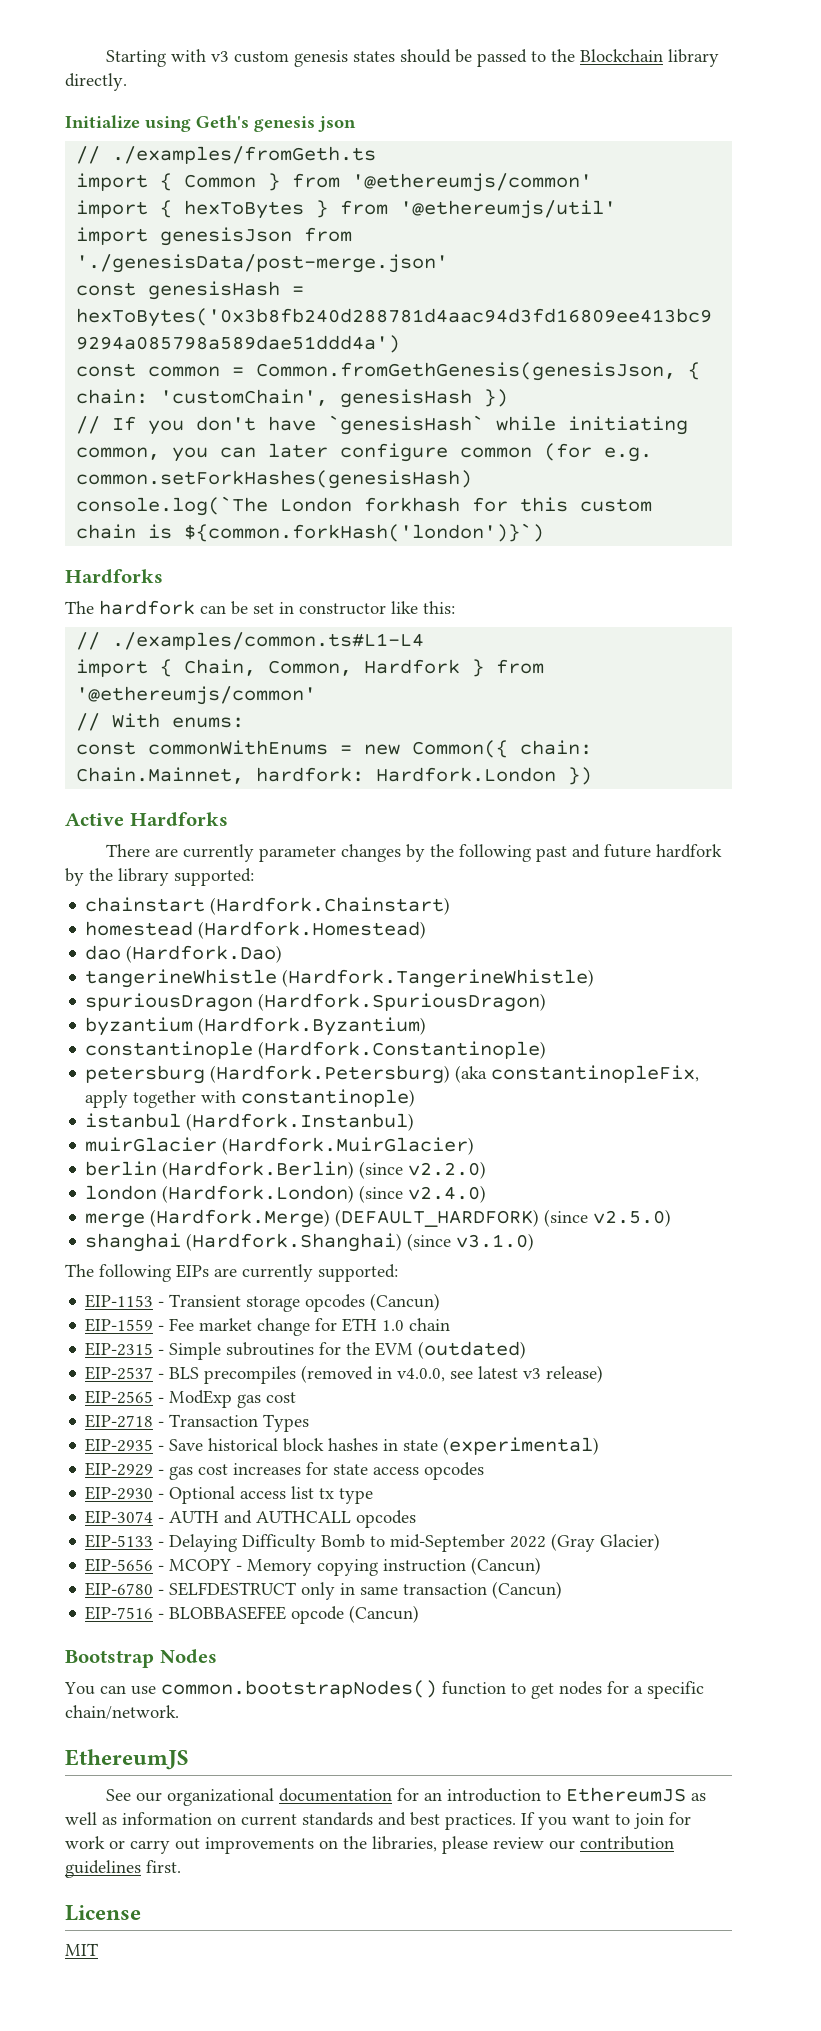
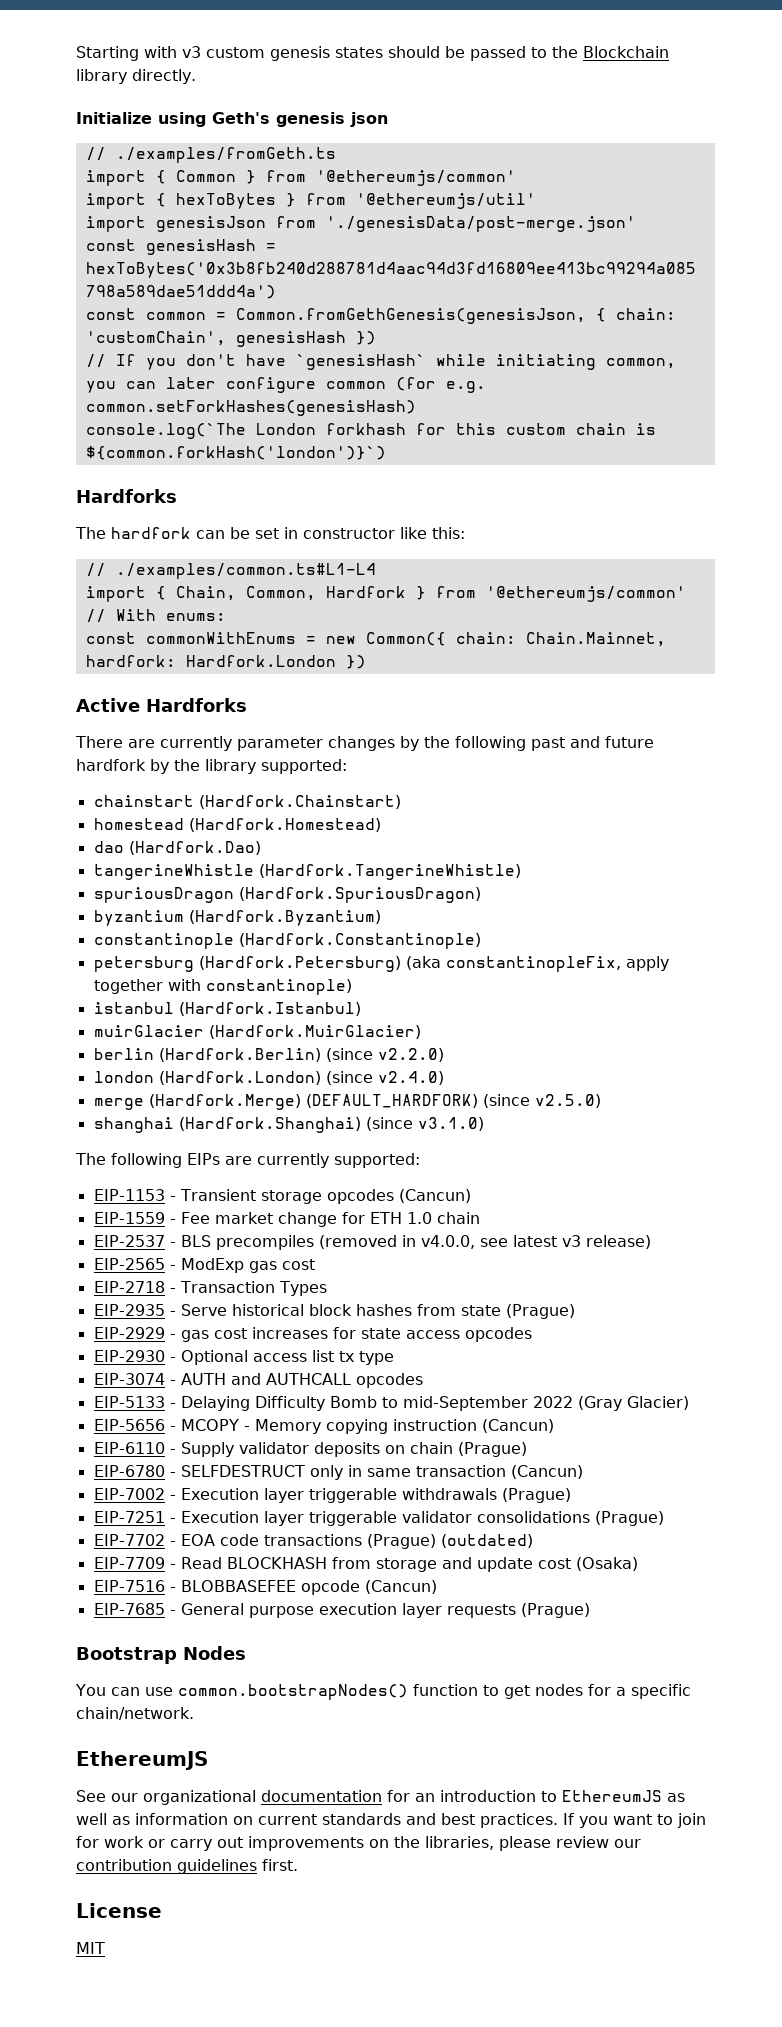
[186,1113,415,1131] (Hardfork.Instanbul) -> [178,1002,361,1016] (Hardfork.Istanbul)
[85,1341,527,1360] // EIP-2315 - Simple subroutines for the EVM (outdated) -> (480, 1218) none
[169,1439,204,1451] Save -> [180,1304,227,1316] Serve
[383,1437,600,1455] in state (experimental) -> [416,1304,575,1319] from state (Prague)
(542, 1566) none -> [93,1442,527,1457] // EIP-6110 - Supply validator deposits on chain (Prague)
(563, 1590) none -> [93,1488,571,1503] [93,1511,664,1526] [93,1534,533,1549] [93,1557,638,1572] // EIP-7002 - Execution layer triggerable withdrawals (Prague) // EIP-7251 - Execution layer triggerable validator consolidations (Prague) // EIP-7702 - EOA code transactions (Prague) (outdated) // EIP-7709 - Read BLOCKHASH from storage and update cost (Osaka)
(420, 1614) none -> [93,1603,590,1618] // EIP-7685 - General purpose execution layer requests (Prague)

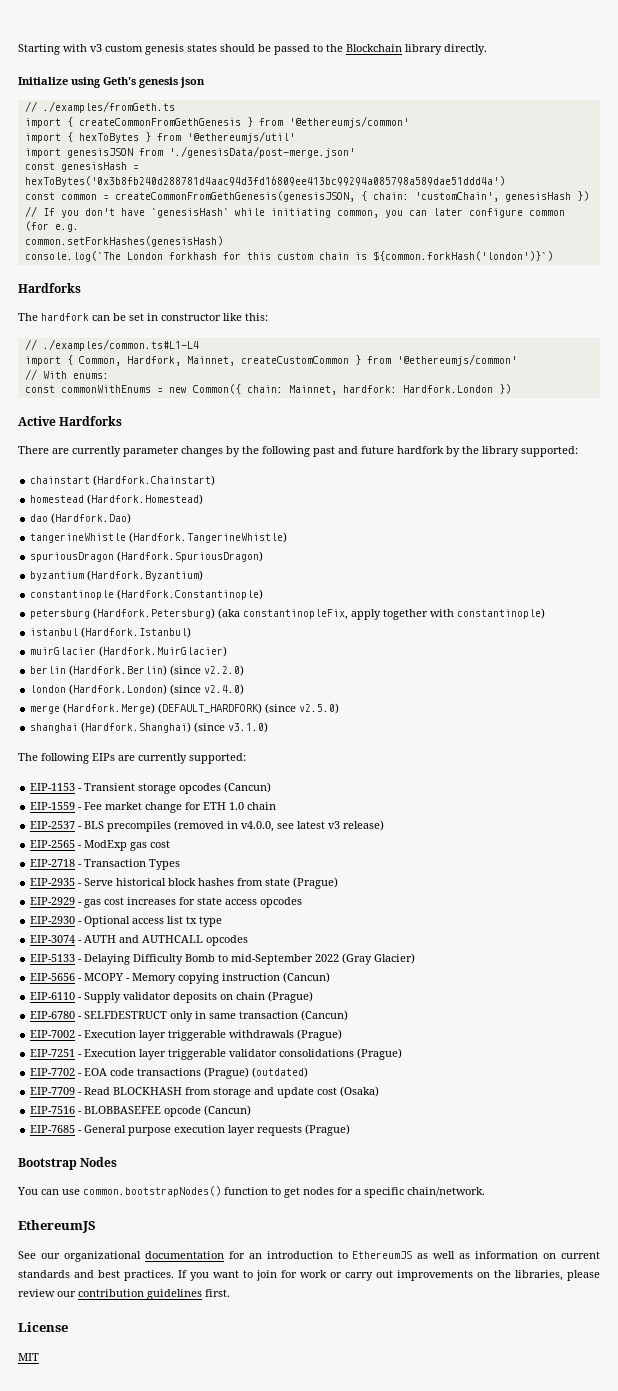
[175,170,236,182] Common -> [78,118,241,126] createCommonFromGethGenesis
[155,216,266,232] genesisJson -> [66,148,133,158] genesisJSON
[235,308,586,324] Common.fromGethGenesis(genesisJson, -> [114,191,355,202] createCommonFromGethGenesis(genesisJSON,
[175,586,406,601] Chain, Common, Hardfork -> [78,356,349,366] Common, Hardfork, Mainnet, createCustomCommon
[525,632,666,647] Chain.Mainnet, -> [288,385,337,395] Mainnet,

